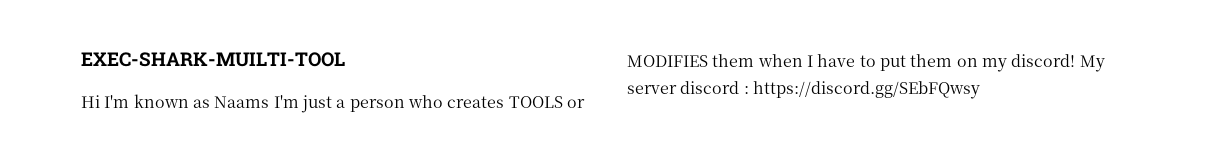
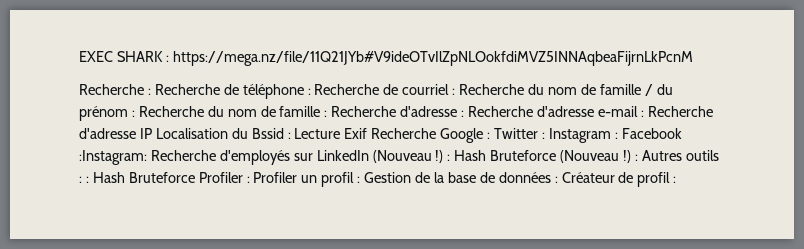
[81,52,345,67] [81,94,585,113] [627,54,1105,72] [627,81,980,99] EXEC-SHARK-MUILTI-TOOL // Hi I'm known as Naams I'm just a person who creates TOOLS or MODIFIES them when I have to put them on my discord! My server discord : https://discord.gg/SEbFQwsy -> [79,51,693,66] [79,84,673,99] [79,106,713,121] [79,128,682,143] [79,150,719,165] [79,172,677,187] EXEC SHARK : https://mega.nz/file/11Q21JYb#V9ideOTvIlZpNLOokfdiMVZ5INNAqbeaFijrnLkPcnM // Recherche : Recherche de téléphone : Recherche de courriel : Recherche du nom de famille / du prénom : Recherche du nom de famille : Recherche d'adresse : Recherche d'adresse e-mail : Recherche d'adresse IP Localisation du Bssid : Lecture Exif Recherche Google : Twitter : Instagram : Facebook :Instagram: Recherche d'employés sur LinkedIn (Nouveau !) : Hash Bruteforce (Nouveau !) : Autres outils : : Hash Bruteforce Profiler : Profiler un profil : Gestion de la base de données : Créateur de profil :

